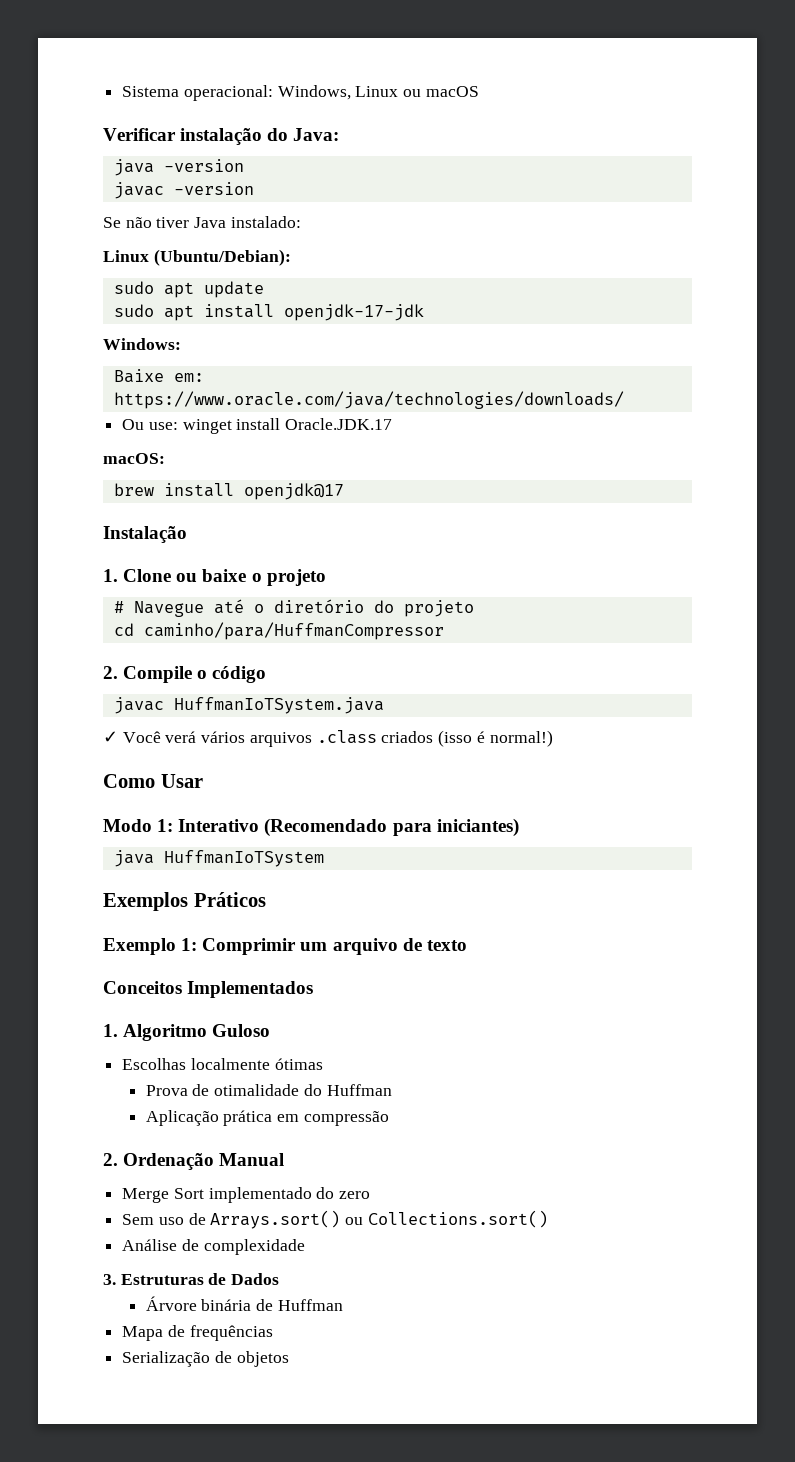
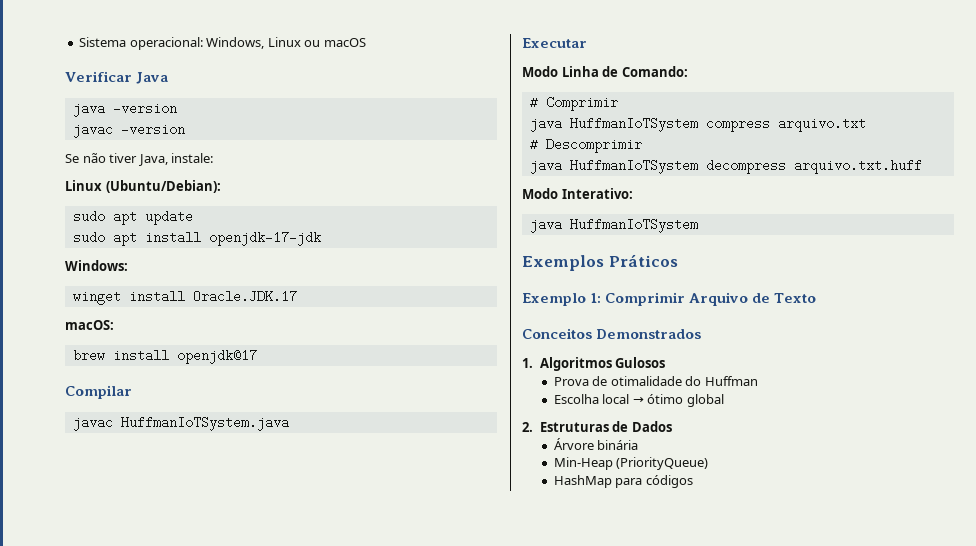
[180,128,340,145] instalação do Java: -> [136,72,169,84] Java
[194,216,301,228] Java instalado: -> [137,153,214,166] Java, instale:
[113,369,204,383] [113,391,624,409] [122,419,178,430] Baixe em: https://www.oracle.com/java/technologies/downloads/ // Ou use: -> (128, 265) none
[103,526,187,543] [103,569,326,586] [113,599,474,617] [113,622,444,640] [103,666,267,683] [113,697,384,714] [103,730,553,747] [103,774,203,788] [103,818,519,837] Instalação // 1. Clone ou baixe o projeto // # Navegue até o diretório do projeto // cd caminho/para/HuffmanCompressor // 2. Compile o código // javac HuffmanIoTSystem.java // ✓ Você verá vários arquivos .class criados (isso é normal!) // Como Usar // Modo 1: Interativo (Recomendado para iniciantes) -> [65,385,132,399] [72,416,289,431] [522,38,587,48] [522,66,688,77] [529,96,618,111] [529,117,866,132] [529,138,642,153] [529,159,922,174] [522,188,633,199] Compilar // javac HuffmanIoTSystem.java // Executar // Modo Linha de Comando: // # Comprimir // java HuffmanIoTSystem compress arquivo.txt // # Descomprimir // java HuffmanIoTSystem decompress arquivo.txt.huff // Modo Interativo:
[300,938,467,955] um arquivo de texto -> [689,292,817,306] Arquivo de Texto
[187,981,314,998] [103,1024,271,1041] [122,1058,323,1070] Implementados // 1. Algoritmo Guloso // Escolhas localmente ótimas -> [596,329,702,339] [522,357,666,371] Demonstrados // 1. Algoritmos Gulosos
[145,1110,389,1126] [103,1153,285,1170] [122,1187,371,1203] [122,1210,548,1229] [122,1239,305,1255] [103,1274,116,1285] Aplicação prática em compressão // 2. Ordenação Manual // Merge Sort implementado do zero // Sem uso de Arrays.sort() ou Collections.sort() // Análise de complexidade // 3. -> [553,394,724,407] [522,422,533,432] Escolha local → ótimo global // 2.
[256,1299,343,1311] [122,1325,273,1341] [122,1351,289,1367] de Huffman // Mapa de frequências // Serialização de objetos -> [553,457,709,470] [553,475,693,488] // Min-Heap (PriorityQueue) // HashMap para códigos

